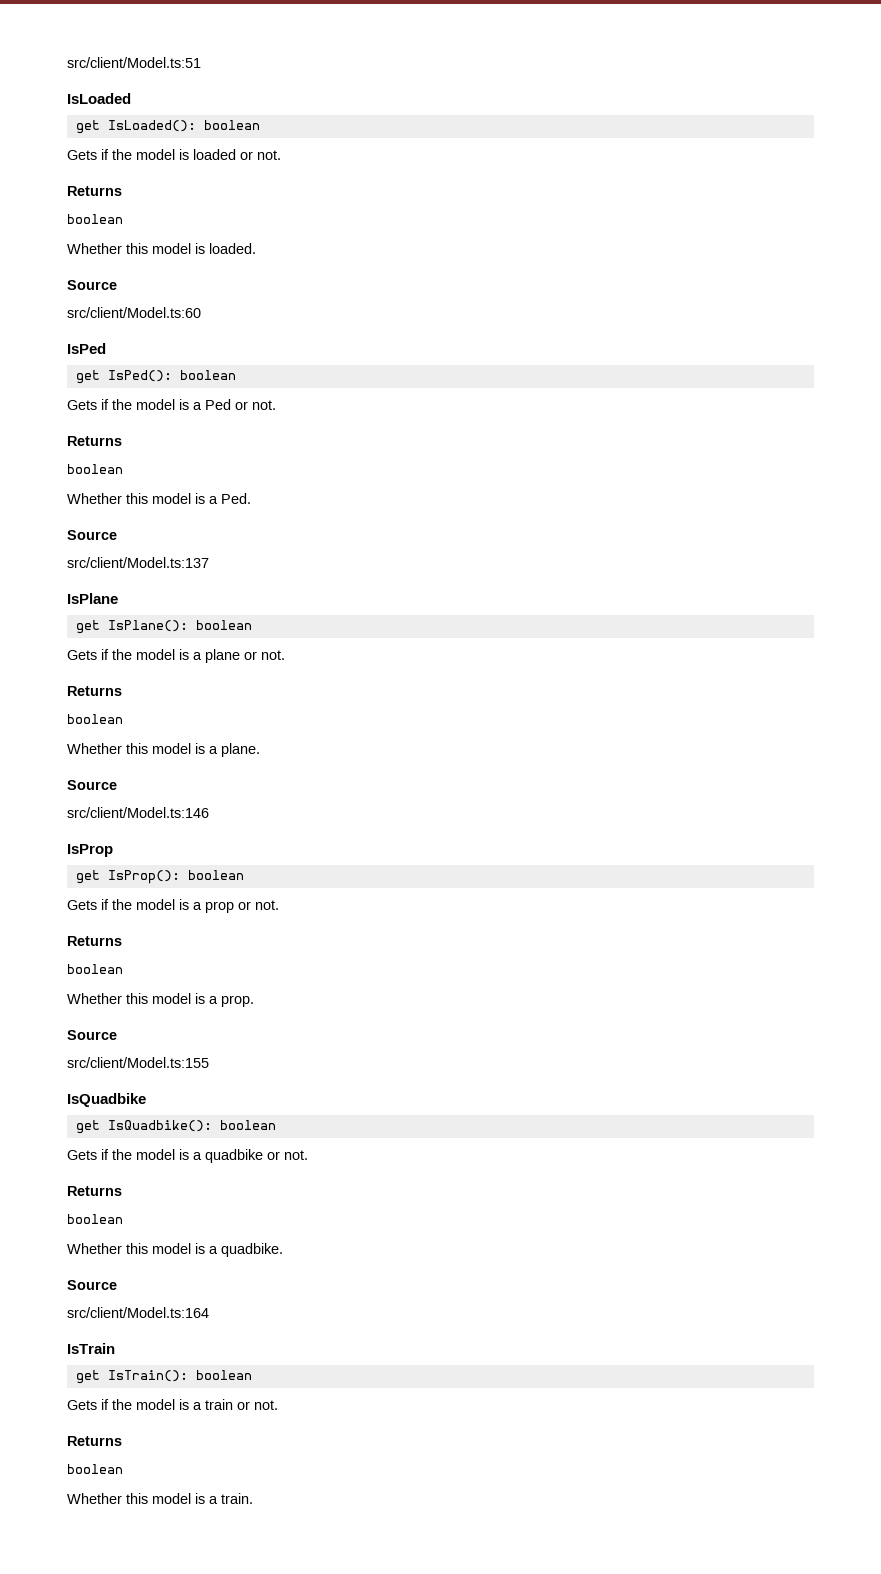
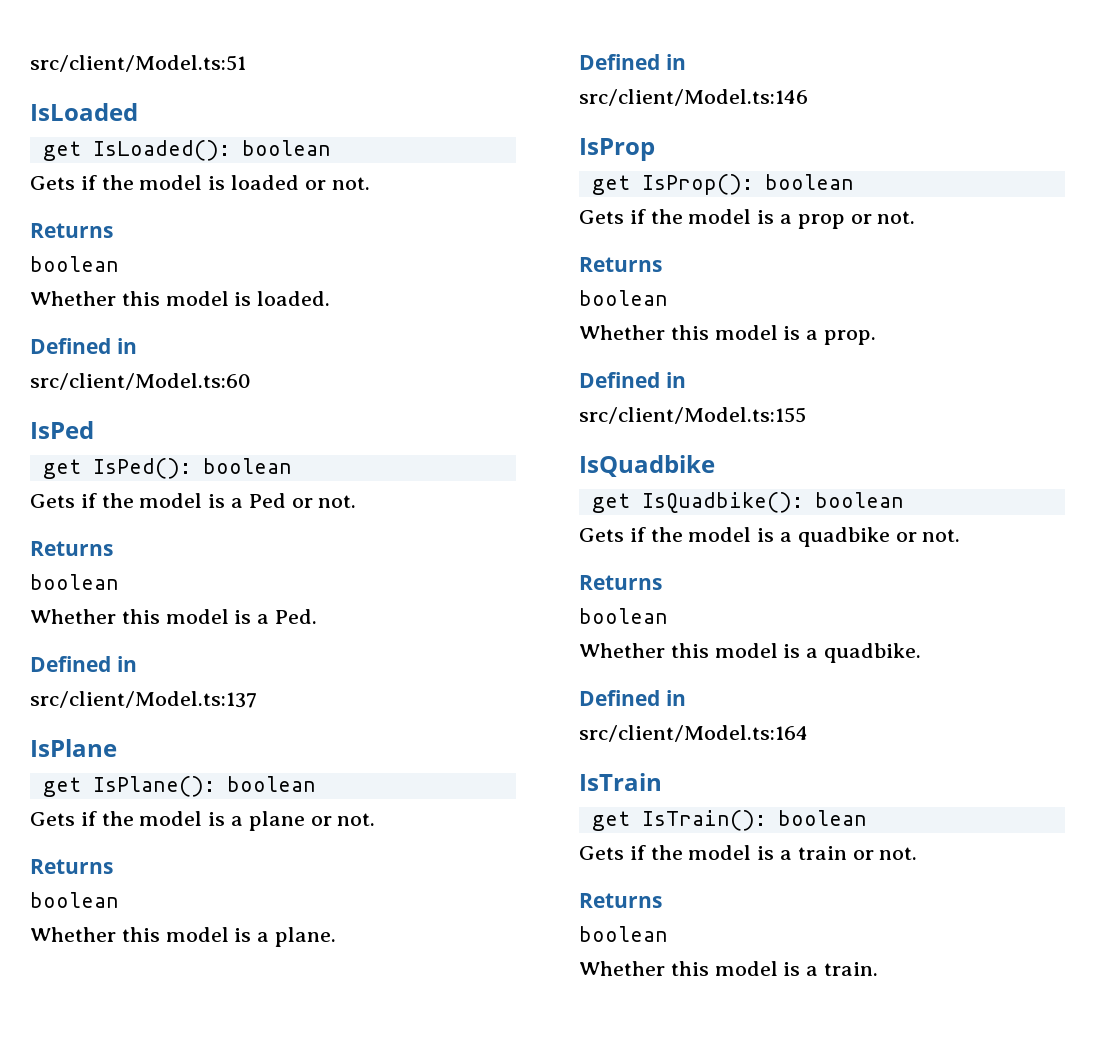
[67,280,117,290] Source -> [30,338,137,354] Defined in
[67,530,117,540] Source -> [30,656,137,672] Defined in
[67,780,117,790] Source -> [579,54,686,70] Defined in
[67,1030,117,1040] Source -> [579,372,686,388] Defined in
[67,1280,117,1290] Source -> [579,690,686,706] Defined in

